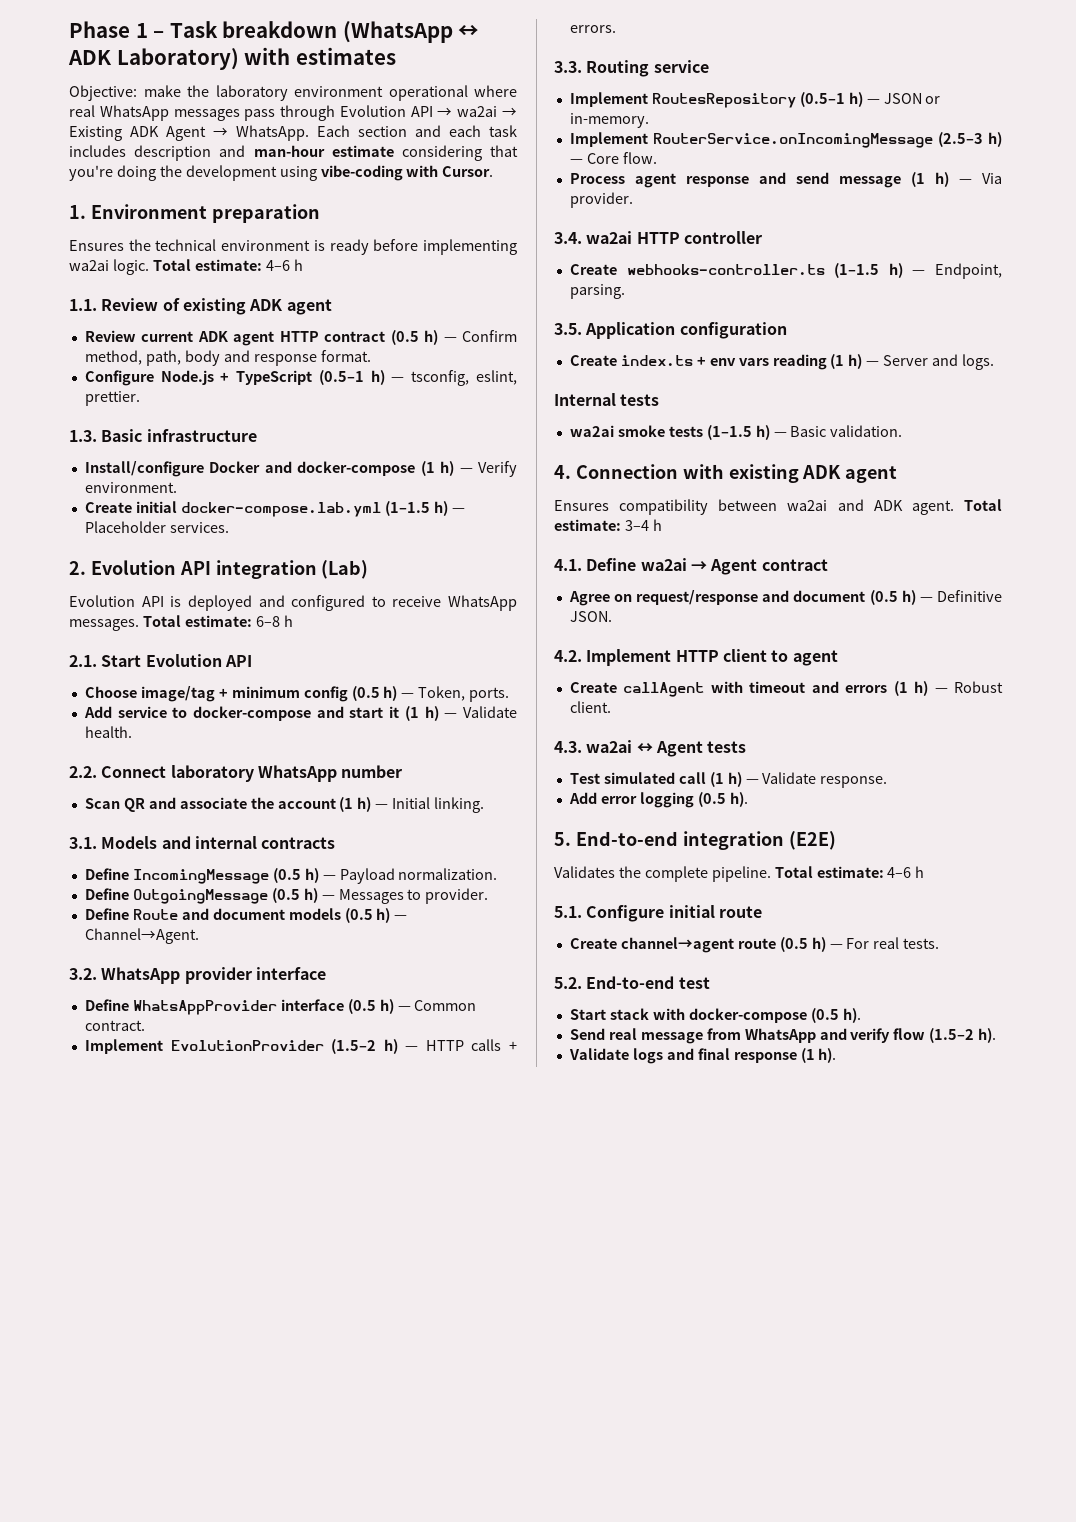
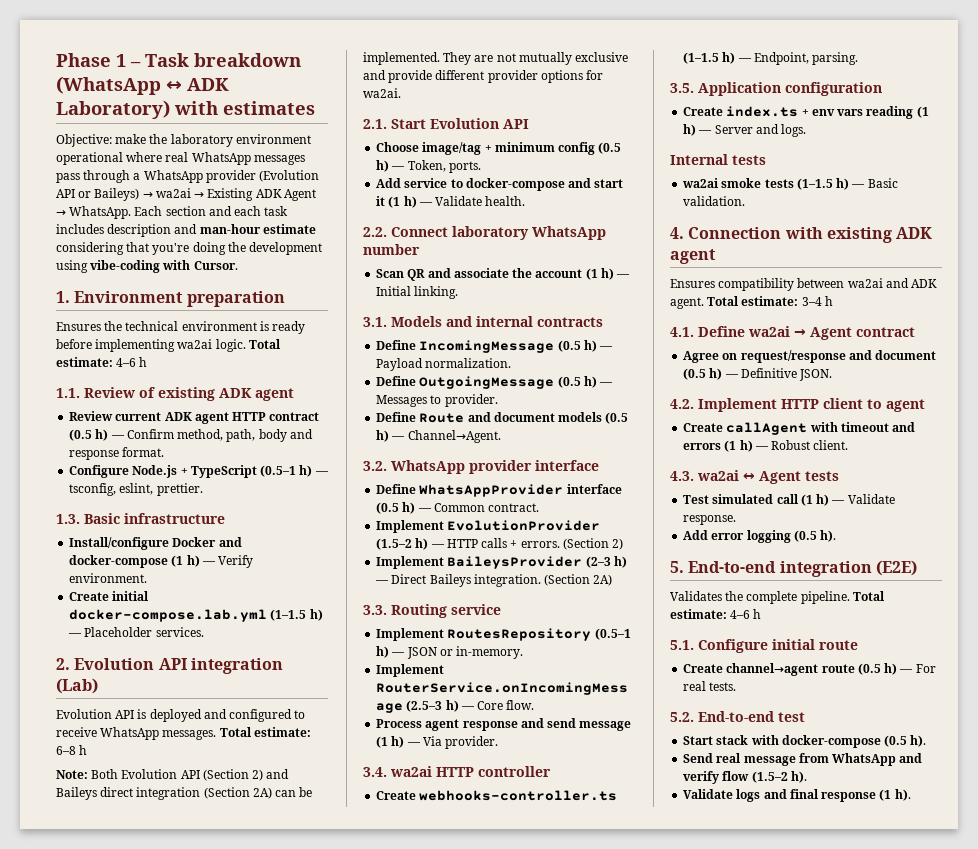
[339,105,433,117] Evolution API -> [133,170,320,183] [56,188,140,201] a WhatsApp provider (Evolution API or Baileys)
(293, 621) none -> [56,769,290,781] [56,787,313,800] [363,52,629,65] [363,70,604,83] [363,88,401,98] // Note: Both Evolution API (Section 2) and Baileys direct integration (Section 2A) can be implemented. They are not mutually exclusive and provide different provider options for wa2ai.
(616, 29) none -> [562,538,624,550] [376,556,627,569] [375,574,613,587] (Section 2) // Implement BaileysProvider (2–3 h) — Direct Baileys integration. (Section 2A)

